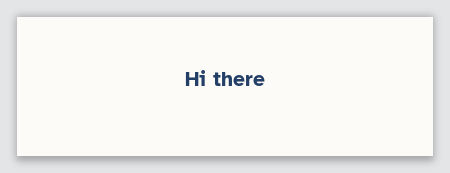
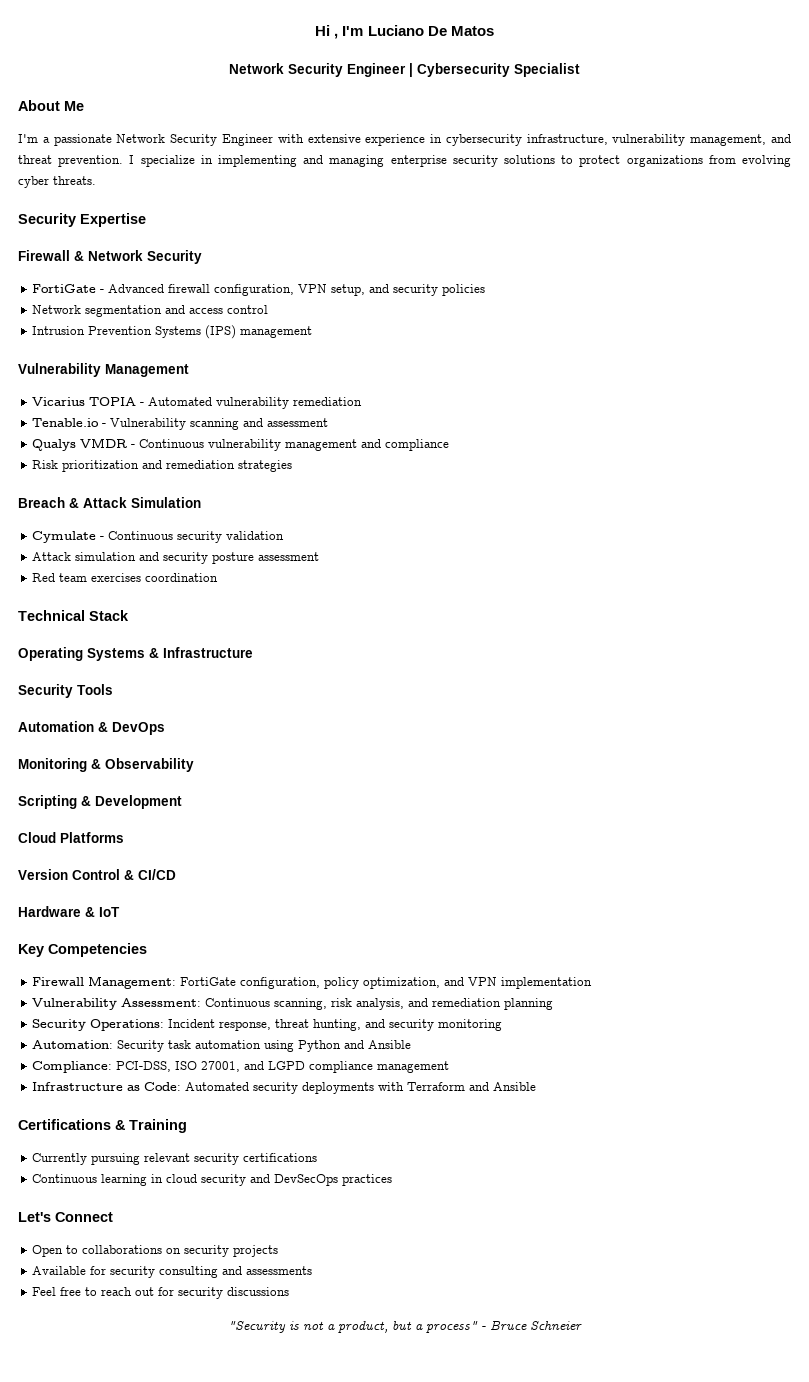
[213,72,265,86] there -> [334,25,494,39] [229,63,580,77] [18,100,84,111] [18,134,792,146] [18,155,792,167] [18,176,96,188] [18,213,146,227] [18,250,202,264] [32,284,486,296] [32,305,269,317] [32,325,313,339] [18,363,189,377] [32,397,363,409] [32,418,329,430] [32,438,450,451] [32,460,293,472] [18,497,201,508] [32,531,285,543] [32,552,320,564] [32,573,219,582] [18,610,129,621] [18,647,253,661] [18,684,113,698] [18,721,165,735] [18,758,194,772] [18,795,182,809] [18,832,124,843] [18,869,176,880] [18,906,120,917] [18,943,147,957] [32,976,593,989] [32,998,554,1010] [32,1019,503,1031] [32,1040,412,1052] [32,1061,450,1073] [32,1082,537,1094] [18,1119,187,1133] [32,1153,318,1165] [32,1174,393,1186] [18,1212,113,1222] [32,1245,279,1257] [32,1266,313,1278] [32,1287,290,1299] [228,1320,582,1333] , I'm Luciano De Matos // Network Security Engineer | Cybersecurity Specialist // About Me // I'm a passionate Network Security Engineer with extensive experience in cybersecurity infrastructure, vulnerability management, and threat prevention. I specialize in implementing and managing enterprise security solutions to protect organizations from evolving cyber threats. // Security Expertise // Firewall & Network Security // FortiGate - Advanced firewall configuration, VPN setup, and security policies // Network segmentation and access control // Intrusion Prevention Systems (IPS) management // Vulnerability Management // Vicarius TOPIA - Automated vulnerability remediation // Tenable.io - Vulnerability scanning and assessment // Qualys VMDR - Continuous vulnerability management and compliance // Risk prioritization and remediation strategies // Breach & Attack Simulation // Cymulate - Continuous security validation // Attack simulation and security posture assessment // Red team exercises coordination // Technical Stack // Operating Systems & Infrastructure // Security Tools // Automation & DevOps // Monitoring & Observability // Scripting & Development // Cloud Platforms // Version Control & CI/CD // Hardware & IoT // Key Competencies // Firewall Management: FortiGate configuration, policy optimization, and VPN implementation // Vulnerability Assessment: Continuous scanning, risk analysis, and remediation planning // Security Operations: Incident response, threat hunting, and security monitoring // Automation: Security task automation using Python and Ansible // Compliance: PCI-DSS, ISO 27001, and LGPD compliance management // Infrastructure as Code: Automated security deployments with Terraform and Ansible // Certifications & Training // Currently pursuing relevant security certifications // Continuous learning in cloud security and DevSecOps practices // Let's Connect // Open to collaborations on security projects // Available for security consulting and assessments // Feel free to reach out for security discussions // "Security is not a product, but a process" - Bruce Schneier

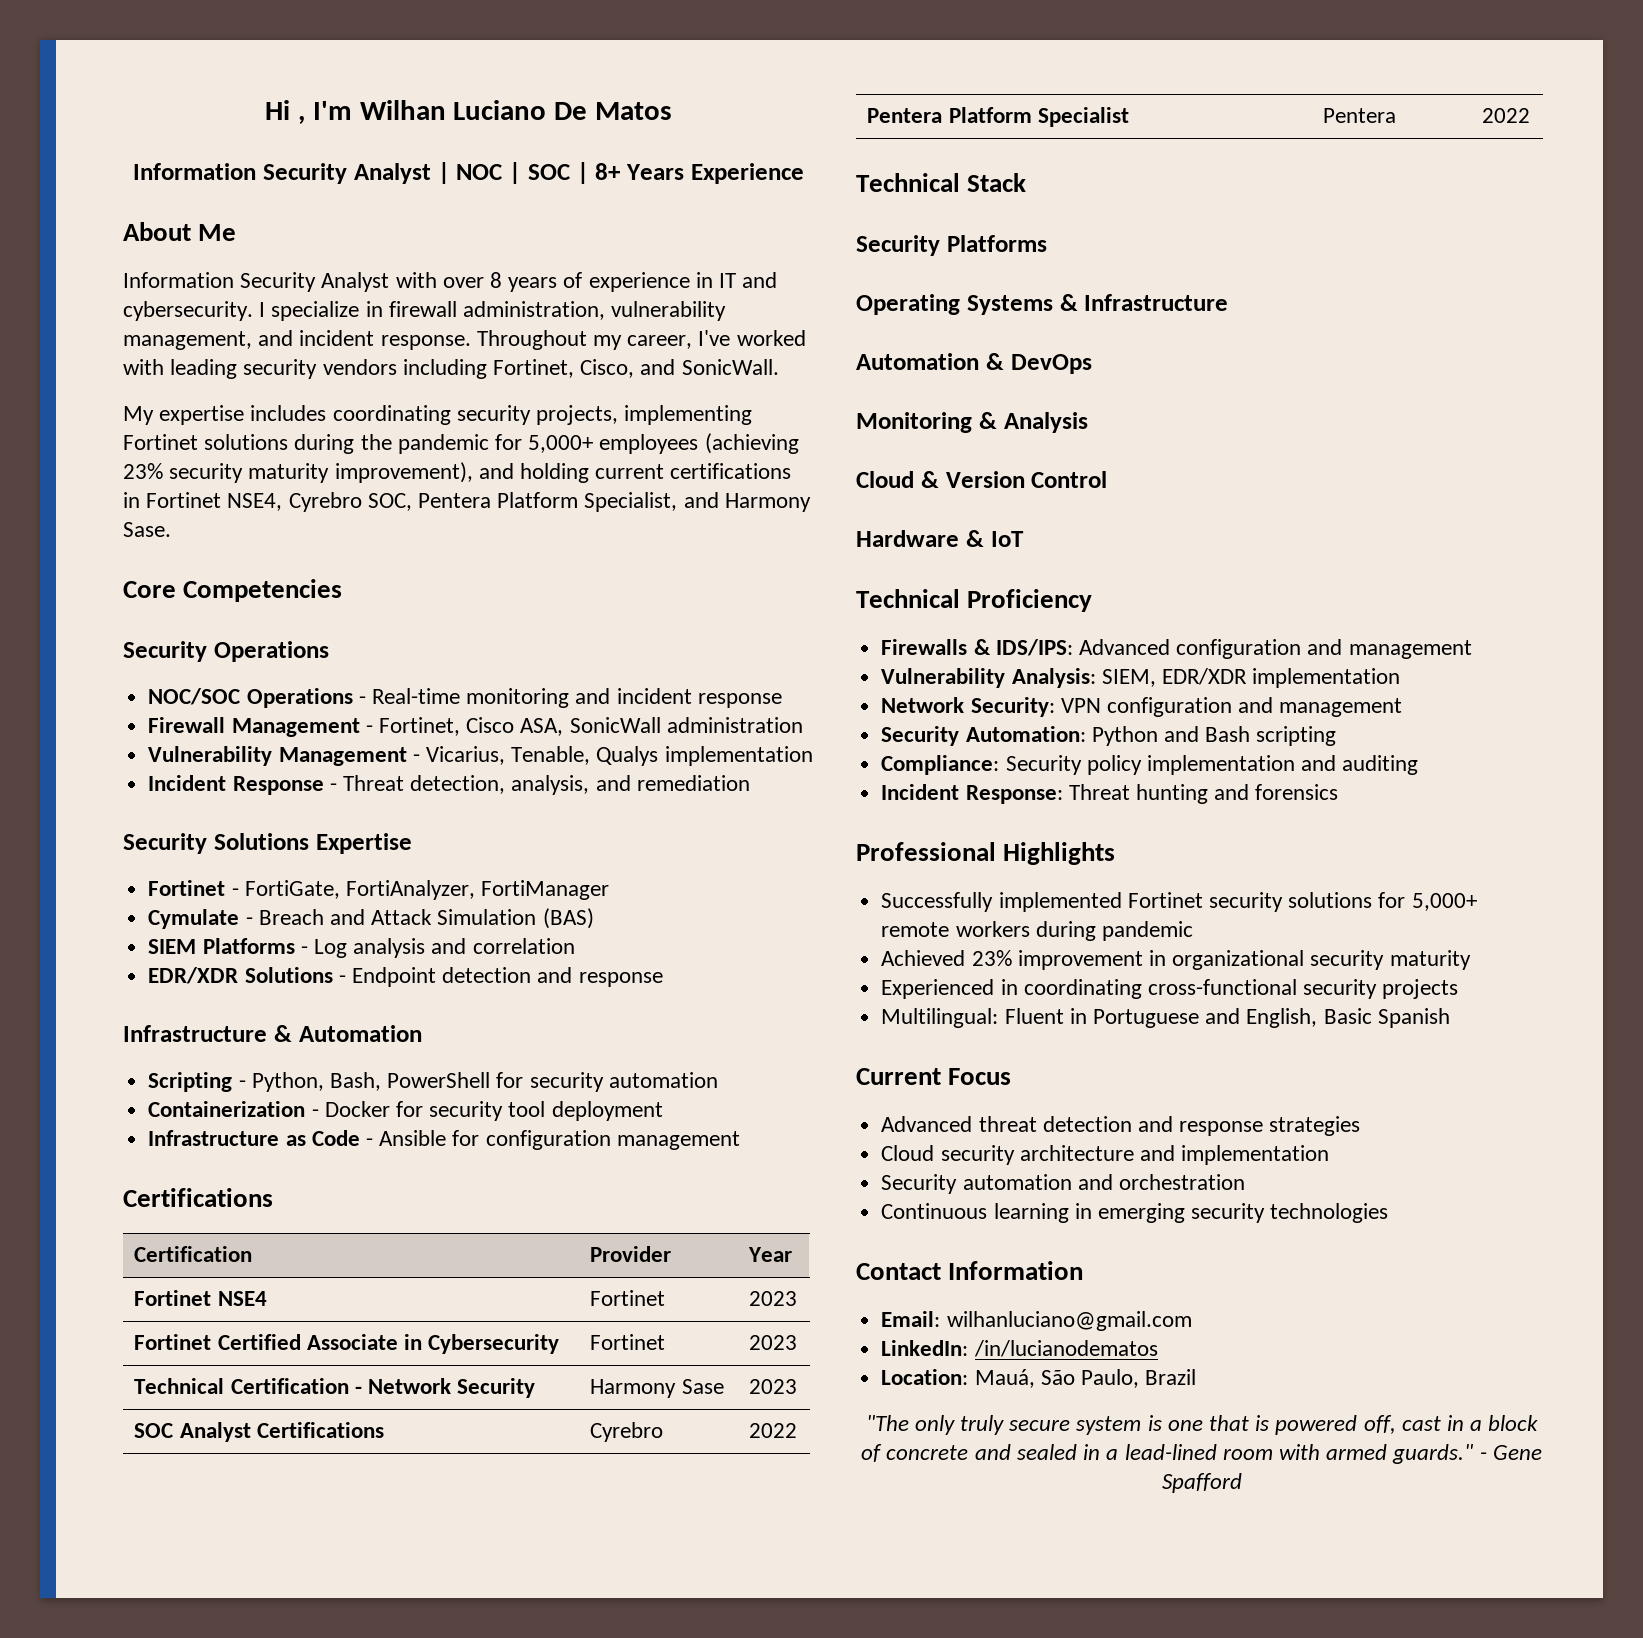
(364, 31) none -> [359,100,446,120] Wilhan
[229,63,580,77] [18,100,84,111] [18,134,792,146] [18,155,792,167] [18,176,96,188] [18,213,146,227] [18,250,202,264] [32,284,486,296] [32,305,269,317] [32,325,313,339] [18,363,189,377] [32,397,363,409] [32,418,329,430] [32,438,450,451] [32,460,293,472] [18,497,201,508] [32,531,285,543] [32,552,320,564] [32,573,219,582] Network Security Engineer | Cybersecurity Specialist // About Me // I'm a passionate Network Security Engineer with extensive experience in cybersecurity infrastructure, vulnerability management, and threat prevention. I specialize in implementing and managing enterprise security solutions to protect organizations from evolving cyber threats. // Security Expertise // Firewall & Network Security // FortiGate - Advanced firewall configuration, VPN setup, and security policies // Network segmentation and access control // Intrusion Prevention Systems (IPS) management // Vulnerability Management // Vicarius TOPIA - Automated vulnerability remediation // Tenable.io - Vulnerability scanning and assessment // Qualys VMDR - Continuous vulnerability management and compliance // Risk prioritization and remediation strategies // Breach & Attack Simulation // Cymulate - Continuous security validation // Attack simulation and security posture assessment // Red team exercises coordination -> [133,162,804,184] [123,222,237,241] [123,272,778,292] [123,301,727,321] [123,330,806,350] [123,359,779,379] [123,405,753,425] [123,433,799,454] [123,462,792,483] [123,492,811,512] [123,522,171,537] [123,579,343,602] [123,641,329,662] [148,688,782,708] [148,717,803,737] [148,746,813,766] [148,775,750,795] [123,833,412,854] [148,880,610,900] [148,908,594,929] [148,938,575,958] [148,967,663,987] [123,1025,422,1042] [148,1072,718,1092] [148,1101,663,1121] [148,1130,740,1150] [123,1188,273,1207] [134,1246,253,1262] [590,1246,672,1262] [748,1247,793,1262] [134,1290,267,1306] [590,1290,666,1306] [749,1291,798,1306] [134,1334,560,1354] [590,1334,666,1350] [749,1335,798,1350] [134,1378,536,1398] [590,1379,724,1398] [749,1379,798,1394] [134,1422,384,1442] [590,1422,664,1442] [749,1423,798,1438] [867,107,1129,127] [1323,108,1397,123] [1482,108,1531,123] Information Security Analyst | NOC | SOC | 8+ Years Experience // About Me // Information Security Analyst with over 8 years of experience in IT and cybersecurity. I specialize in firewall administration, vulnerability management, and incident response. Throughout my career, I've worked with leading security vendors including Fortinet, Cisco, and SonicWall. // My expertise includes coordinating security projects, implementing Fortinet solutions during the pandemic for 5,000+ employees (achieving 23% security maturity improvement), and holding current certifications in Fortinet NSE4, Cyrebro SOC, Pentera Platform Specialist, and Harmony Sase. // Core Competencies // Security Operations // NOC/SOC Operations - Real-time monitoring and incident response // Firewall Management - Fortinet, Cisco ASA, SonicWall administration // Vulnerability Management - Vicarius, Tenable, Qualys implementation // Incident Response - Threat detection, analysis, and remediation // Security Solutions Expertise // Fortinet - FortiGate, FortiAnalyzer, FortiManager // Cymulate - Breach and Attack Simulation (BAS) // SIEM Platforms - Log analysis and correlation // EDR/XDR Solutions - Endpoint detection and response // Infrastructure & Automation // Scripting - Python, Bash, PowerShell for security automation // Containerization - Docker for security tool deployment // Infrastructure as Code - Ansible for configuration management // Certifications // Certification | Provider | Year // Fortinet NSE4 | Fortinet | 2023 // Fortinet Certified Associate in Cybersecurity | Fortinet | 2023 // Technical Certification - Network Security | Harmony Sase | 2023 // SOC Analyst Certifications | Cyrebro | 2022 // Pentera Platform Specialist | Pentera | 2022
(129, 615) none -> [856,235,1047,256] // Security Platforms
[18,684,113,698] // Security Tools -> (1229, 302) none
[105,758,194,772] [18,795,182,809] [18,832,124,843] Observability // Scripting & Development // Cloud Platforms // -> [1003,412,1088,433] [856,471,939,488] Analysis // Cloud &
[124,869,176,880] & CI/CD -> (1108, 479) none
[18,943,147,957] [32,976,593,989] [32,998,554,1010] [32,1019,503,1031] [32,1040,412,1052] [32,1061,450,1073] [32,1082,537,1094] [18,1119,187,1133] [32,1153,318,1165] [32,1174,393,1186] [18,1212,113,1222] [32,1245,279,1257] [32,1266,313,1278] [32,1287,290,1299] [228,1320,582,1333] Key Competencies // Firewall Management: FortiGate configuration, policy optimization, and VPN implementation // Vulnerability Assessment: Continuous scanning, risk analysis, and remediation planning // Security Operations: Incident response, threat hunting, and security monitoring // Automation: Security task automation using Python and Ansible // Compliance: PCI-DSS, ISO 27001, and LGPD compliance management // Infrastructure as Code: Automated security deployments with Terraform and Ansible // Certifications & Training // Currently pursuing relevant security certifications // Continuous learning in cloud security and DevSecOps practices // Let's Connect // Open to collaborations on security projects // Available for security consulting and assessments // Feel free to reach out for security discussions // "Security is not a product, but a process" - Bruce Schneier -> [856,589,1093,612] [881,639,1472,659] [881,668,1401,688] [881,697,1403,717] [881,726,1337,746] [881,755,1419,775] [881,784,1339,804] [856,842,1116,865] [881,892,1477,912] [881,921,1193,941] [881,950,1471,970] [881,979,1459,999] [881,1008,1450,1028] [856,1068,1012,1085] [881,1116,1361,1136] [881,1145,1330,1165] [881,1174,1245,1194] [881,1203,1389,1223] [856,1261,1084,1280] [881,1311,1192,1331] [881,1340,1158,1357] [881,1369,1197,1388] [865,1415,1539,1435] [861,1444,1542,1464] [1161,1473,1242,1493] Technical Proficiency // Firewalls & IDS/IPS: Advanced configuration and management // Vulnerability Analysis: SIEM, EDR/XDR implementation // Network Security: VPN configuration and management // Security Automation: Python and Bash scripting // Compliance: Security policy implementation and auditing // Incident Response: Threat hunting and forensics // Professional Highlights // Successfully implemented Fortinet security solutions for 5,000+ remote workers during pandemic // Achieved 23% improvement in organizational security maturity // Experienced in coordinating cross-functional security projects // Multilingual: Fluent in Portuguese and English, Basic Spanish // Current Focus // Advanced threat detection and response strategies // Cloud security architecture and implementation // Security automation and orchestration // Continuous learning in emerging security technologies // Contact Information // Email: wilhanluciano@gmail.com // LinkedIn: /in/lucianodematos // Location: Mauá, São Paulo, Brazil // "The only truly secure system is one that is powered off, cast in a block of concrete and sealed in a lead-lined room with armed guards." - Gene Spafford

